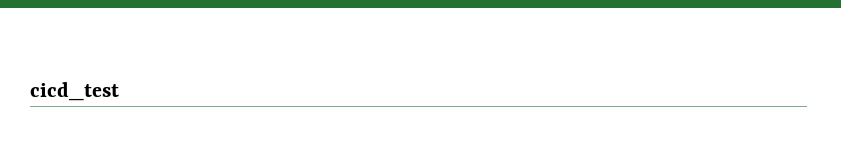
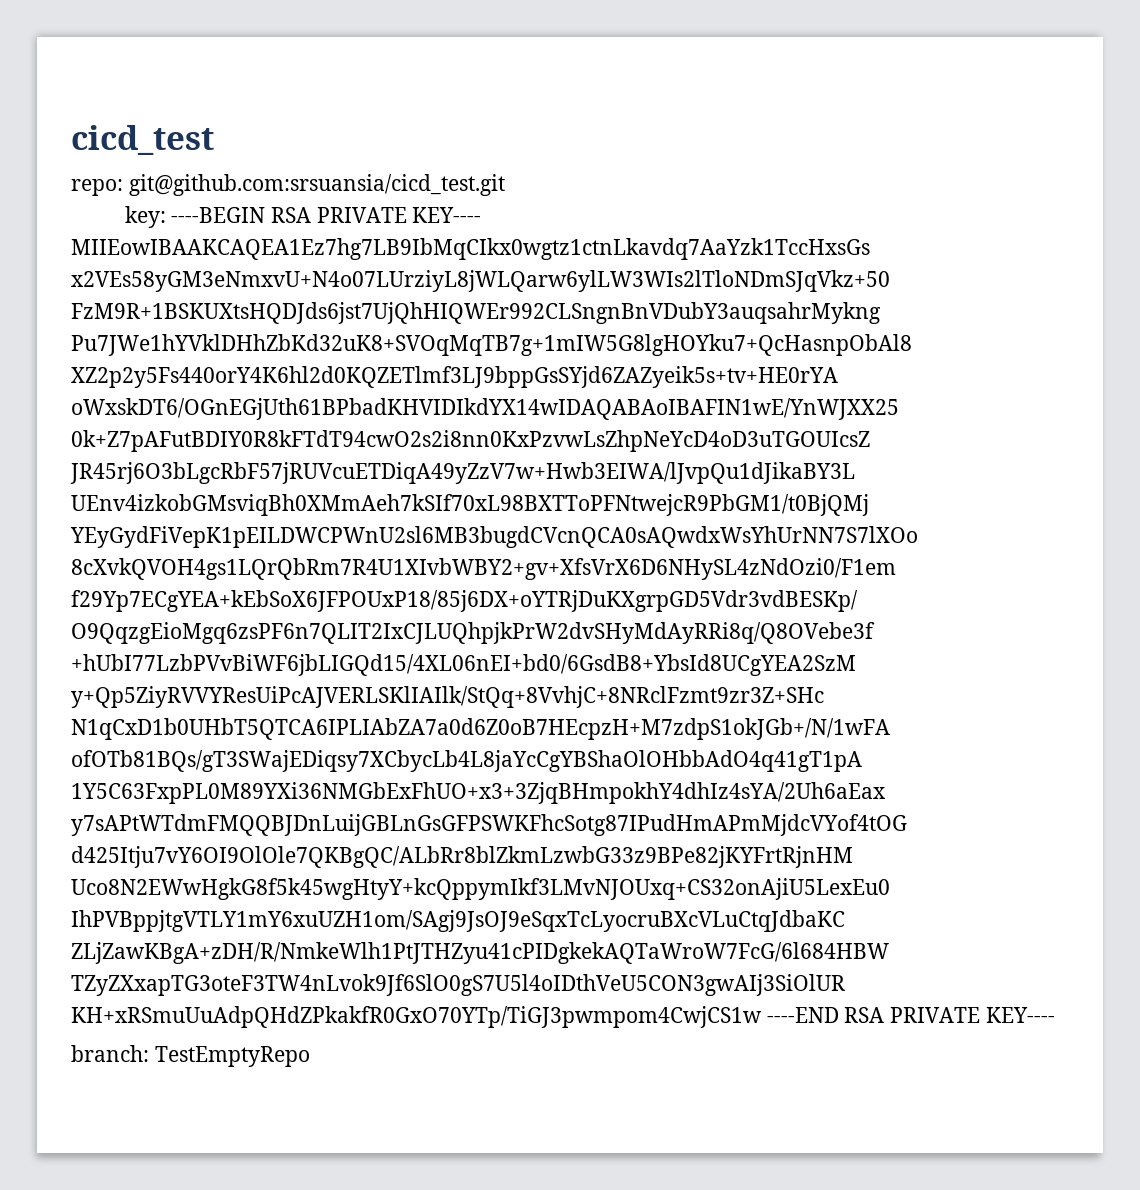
(119, 91) none -> [71,174,505,196] [124,206,482,228] [71,238,870,260] [71,270,890,292] [71,302,881,324] [71,334,912,356] [71,366,838,388] [71,398,899,420] [71,430,870,452] [70,462,855,484] [71,494,869,516] [70,526,918,548] [71,558,896,580] [71,590,858,612] [71,622,875,644] [71,654,856,676] [71,686,824,708] [71,718,890,740] [71,750,862,772] [71,782,886,804] [71,814,907,836] [71,846,853,868] [71,878,890,900] [71,910,845,932] [71,942,889,964] [71,974,845,996] [71,1006,1055,1028] [71,1045,310,1067] // repo: git@github.com:srsuansia/cicd_test.git // key: ----BEGIN RSA PRIVATE KEY---- MIIEowIBAAKCAQEA1Ez7hg7LB9IbMqCIkx0wgtz1ctnLkavdq7AaYzk1TccHxsGs x2VEs58yGM3eNmxvU+N4o07LUrziyL8jWLQarw6ylLW3WIs2lTloNDmSJqVkz+50 FzM9R+1BSKUXtsHQDJds6jst7UjQhHIQWEr992CLSngnBnVDubY3auqsahrMykng Pu7JWe1hYVklDHhZbKd32uK8+SVOqMqTB7g+1mIW5G8lgHOYku7+QcHasnpObAl8 XZ2p2y5Fs440orY4K6hl2d0KQZETlmf3LJ9bppGsSYjd6ZAZyeik5s+tv+HE0rYA oWxskDT6/OGnEGjUth61BPbadKHVIDIkdYX14wIDAQABAoIBAFIN1wE/YnWJXX25 0k+Z7pAFutBDIY0R8kFTdT94cwO2s2i8nn0KxPzvwLsZhpNeYcD4oD3uTGOUIcsZ JR45rj6O3bLgcRbF57jRUVcuETDiqA49yZzV7w+Hwb3EIWA/lJvpQu1dJikaBY3L UEnv4izkobGMsviqBh0XMmAeh7kSIf70xL98BXTToPFNtwejcR9PbGM1/t0BjQMj YEyGydFiVepK1pEILDWCPWnU2sl6MB3bugdCVcnQCA0sAQwdxWsYhUrNN7S7lXOo 8cXvkQVOH4gs1LQrQbRm7R4U1XIvbWBY2+gv+XfsVrX6D6NHySL4zNdOzi0/F1em f29Yp7ECgYEA+kEbSoX6JFPOUxP18/85j6DX+oYTRjDuKXgrpGD5Vdr3vdBESKp/ O9QqzgEioMgq6zsPF6n7QLIT2IxCJLUQhpjkPrW2dvSHyMdAyRRi8q/Q8OVebe3f +hUbI77LzbPVvBiWF6jbLIGQd15/4XL06nEI+bd0/6GsdB8+YbsId8UCgYEA2SzM y+Qp5ZiyRVVYResUiPcAJVERLSKlIAIlk/StQq+8VvhjC+8NRclFzmt9zr3Z+SHc N1qCxD1b0UHbT5QTCA6IPLIAbZA7a0d6Z0oB7HEcpzH+M7zdpS1okJGb+/N/1wFA ofOTb81BQs/gT3SWajEDiqsy7XCbycLb4L8jaYcCgYBShaOlOHbbAdO4q41gT1pA 1Y5C63FxpPL0M89YXi36NMGbExFhUO+x3+3ZjqBHmpokhY4dhIz4sYA/2Uh6aEax y7sAPtWTdmFMQQBJDnLuijGBLnGsGFPSWKFhcSotg87IPudHmAPmMjdcVYof4tOG d425Itju7vY6OI9OlOle7QKBgQC/ALbRr8blZkmLzwbG33z9BPe82jKYFrtRjnHM Uco8N2EWwHgkG8f5k45wgHtyY+kcQppymIkf3LMvNJOUxq+CS32onAjiU5LexEu0 IhPVBppjtgVTLY1mY6xuUZH1om/SAgj9JsOJ9eSqxTcLyocruBXcVLuCtqJdbaKC ZLjZawKBgA+zDH/R/NmkeWlh1PtJTHZyu41cPIDgkekAQTaWroW7FcG/6l684HBW TZyZXxapTG3oteF3TW4nLvok9Jf6SlO0gS7U5l4oIDthVeU5CON3gwAIj3SiOlUR KH+xRSmuUuAdpQHdZPkakfR0GxO70YTp/TiGJ3pwmpom4CwjCS1w ----END RSA PRIVATE KEY---- // branch: TestEmptyRepo

